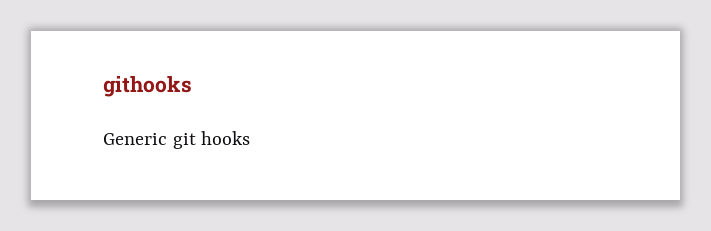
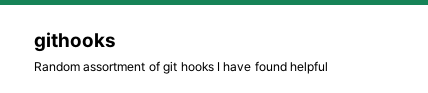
[103,131,251,149] Generic git hooks -> [34,61,328,74] Random assortment of git hooks I have found helpful

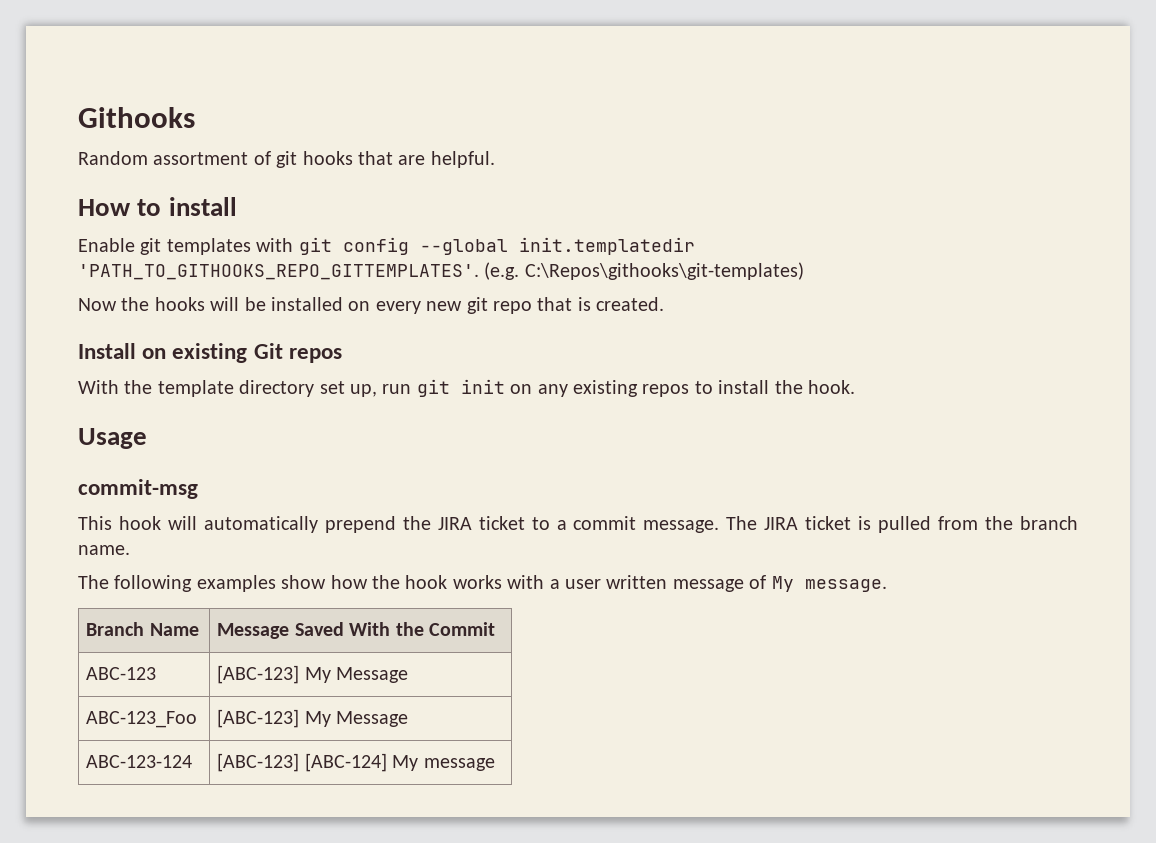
[34,32,116,52] githooks -> [78,107,195,128] Githooks
[216,61,328,74] I have found helpful -> [358,151,495,168] [78,197,237,216] [78,237,695,255] [78,262,804,280] [78,297,665,314] [78,343,342,363] [78,379,855,397] [78,428,147,449] [78,479,198,499] [78,516,1078,533] [78,545,130,555] [78,575,887,592] [86,622,199,636] [217,622,495,639] [86,667,157,680] [217,665,409,684] [86,711,198,728] [217,709,409,728] [86,755,193,768] [217,753,495,772] that are helpful. // How to install // Enable git templates with git config --global init.templatedir 'PATH_TO_GITHOOKS_REPO_GITTEMPLATES'. (e.g. C:\Repos\githooks\git-templates) // Now the hooks will be installed on every new git repo that is created. // Install on existing Git repos // With the template directory set up, run git init on any existing repos to install the hook. // Usage // commit-msg // This hook will automatically prepend the JIRA ticket to a commit message. The JIRA ticket is pulled from the branch name. // The following examples show how the hook works with a user written message of My message. // Branch Name | Message Saved With the Commit // ABC-123 | [ABC-123] My Message // ABC-123_Foo | [ABC-123] My Message // ABC-123-124 | [ABC-123] [ABC-124] My message

